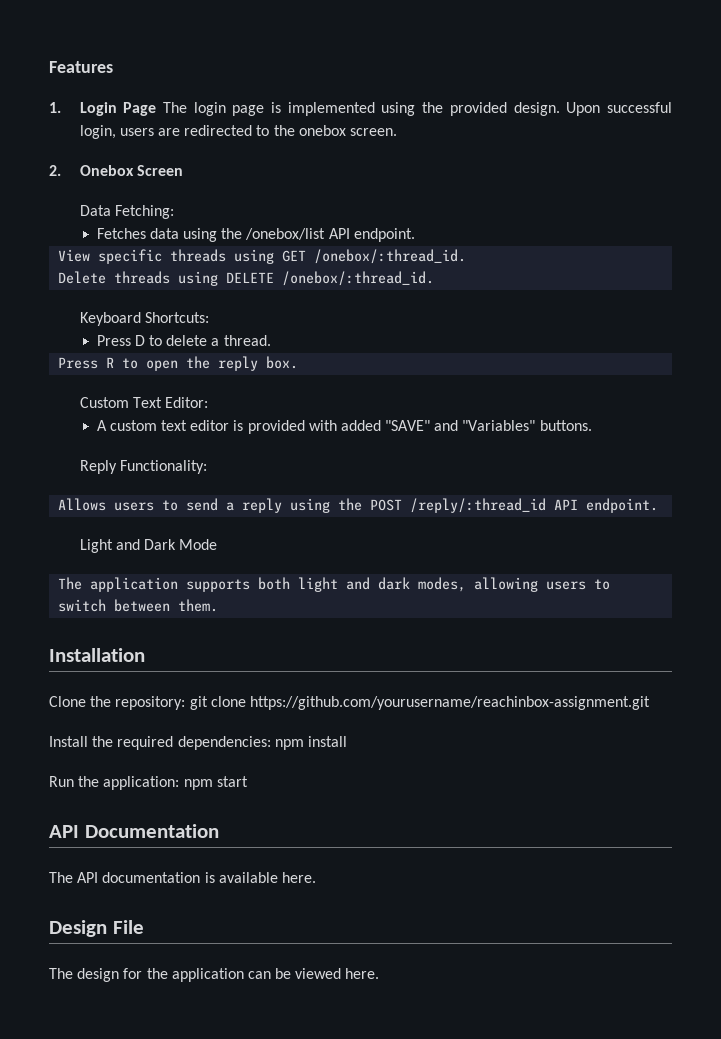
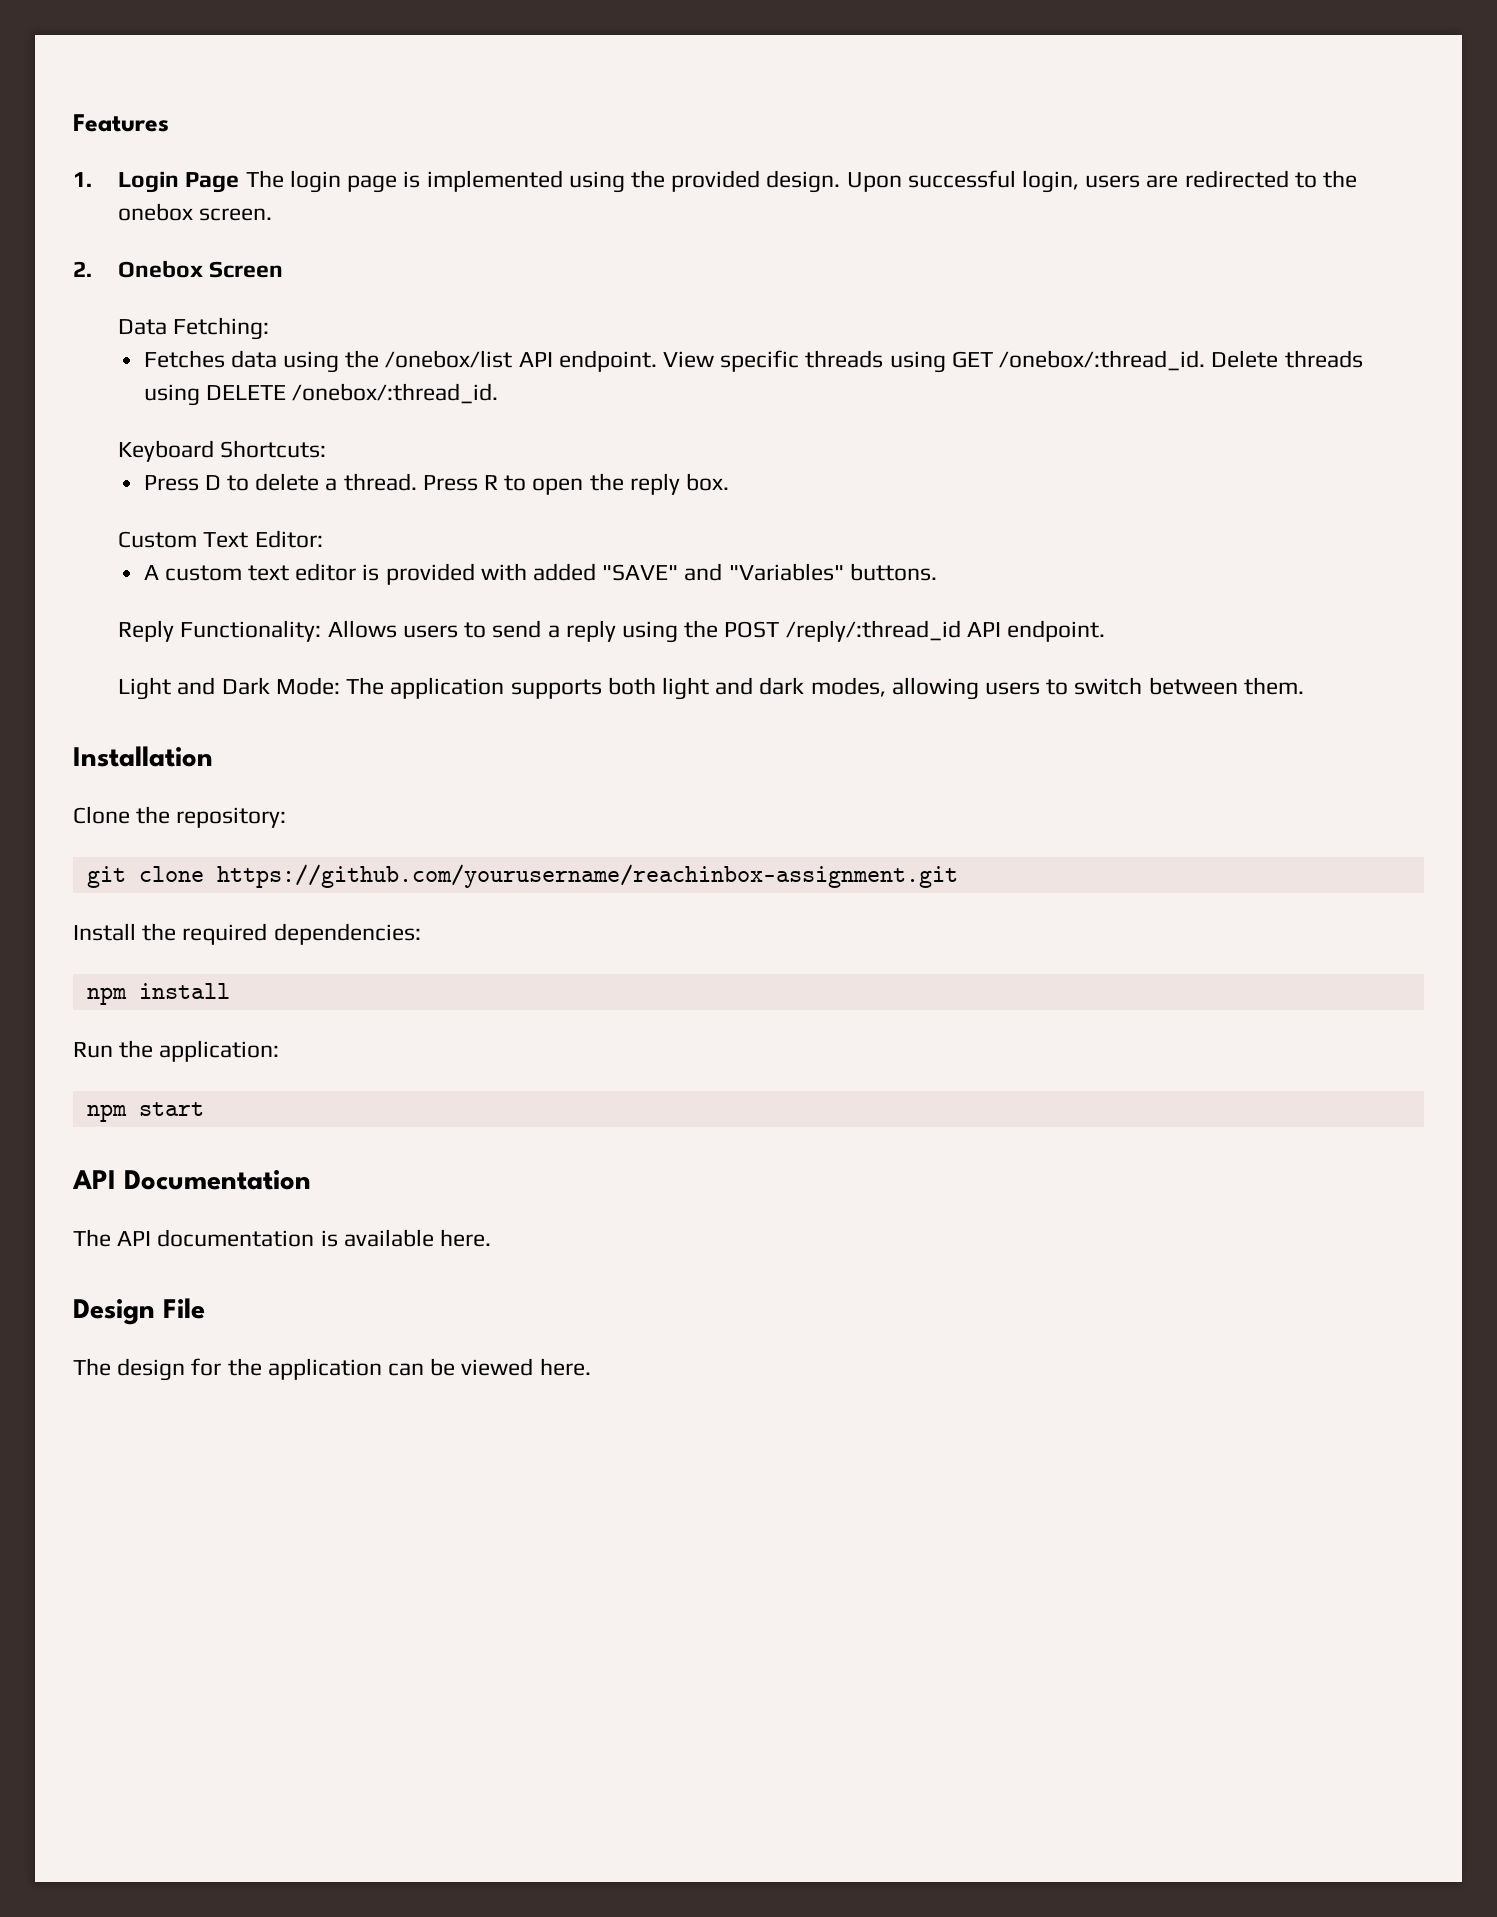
(415, 235) // -> (657, 361) none
(467, 256) // -> (1206, 360) none
(271, 340) // -> (417, 482) none
(207, 467) // -> (322, 631) none
[179,539,218,550] Mode // -> [275,677,340,695] Mode:
(186, 703) none -> (287, 817) //
(271, 743) none -> (421, 934) //
(180, 783) none -> (280, 1051) //

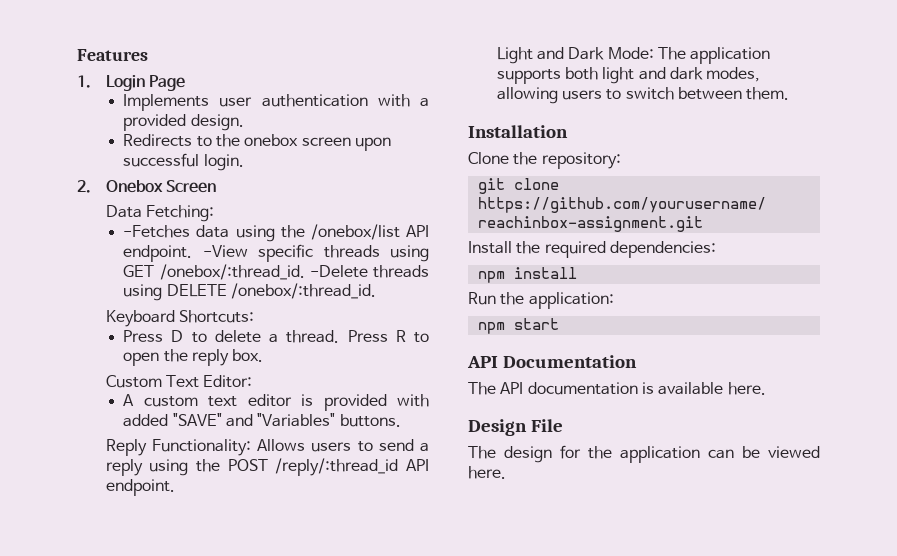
[245,170,1358,193] [118,203,273,221] The login page is implemented using the provided design. Upon successful login, users are redirected to the onebox screen. -> [123,94,429,111] [123,114,244,131] [123,134,391,151] [123,153,244,171] // Implements user authentication with a provided design. // Redirects to the onebox screen upon successful login.
[143,350,225,368] Fetches -> [123,225,191,238] -Fetches
[663,351,715,368] View -> [202,245,248,257] -View
[1211,350,1279,368] Delete -> [309,265,368,278] -Delete

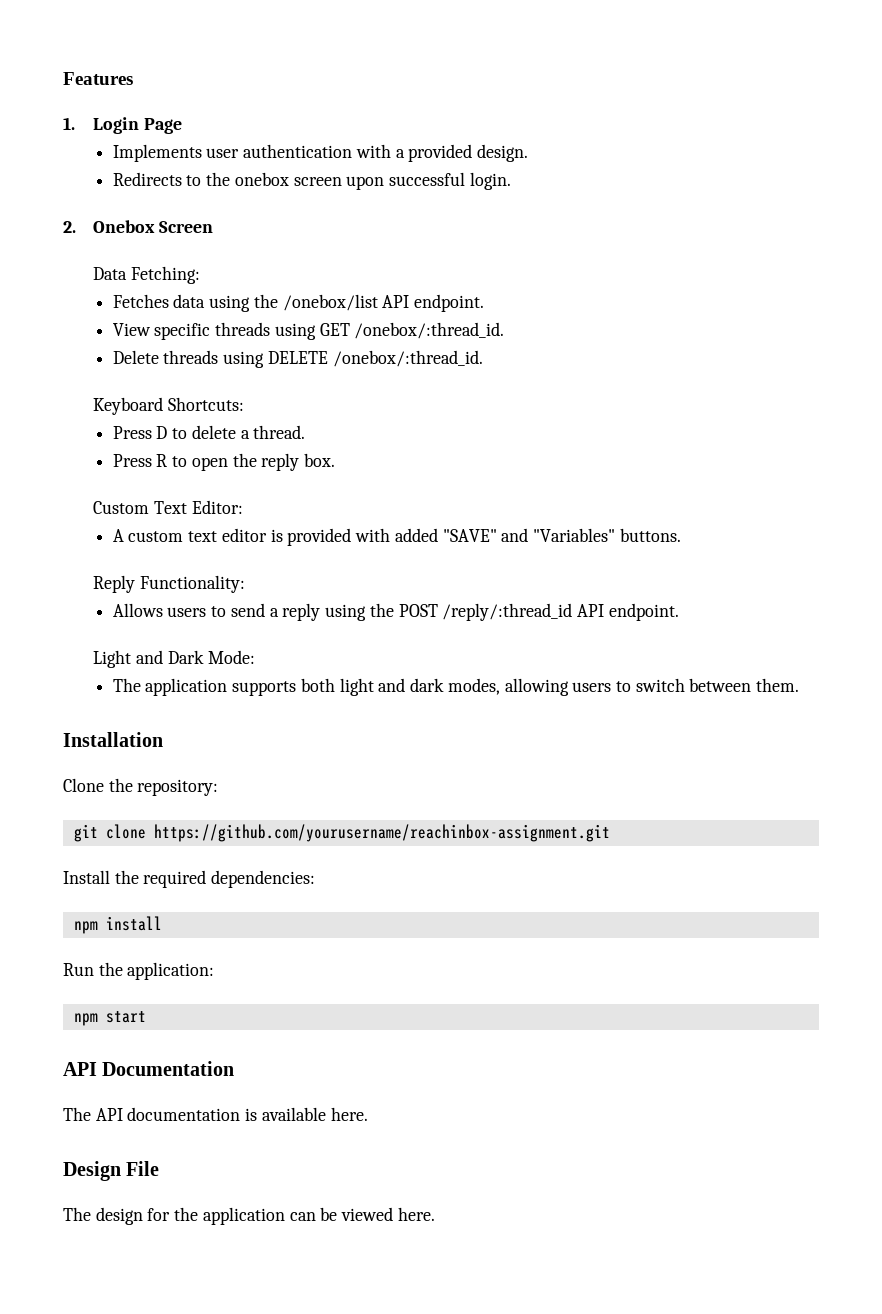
[123,225,191,238] -Fetches -> [112,294,169,308] Fetches
[202,245,248,257] -View -> [112,323,151,336] // View
[309,265,368,278] -Delete -> [112,350,159,364] // Delete
(340, 336) none -> (306, 432) //
(251, 447) none -> (246, 584) //
(654, 53) none -> (255, 657) //

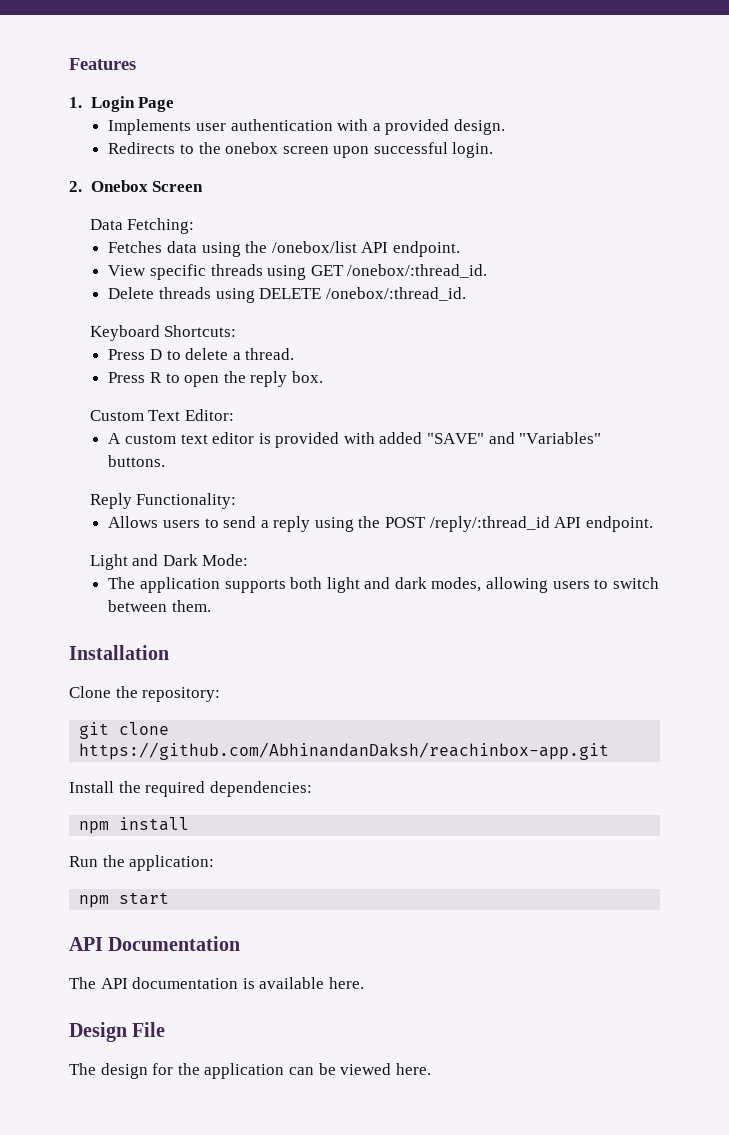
[153,824,610,842] https://github.com/yourusername/reachinbox-assignment.git -> [79,742,610,760] https://github.com/AbhinandanDaksh/reachinbox-app.git

